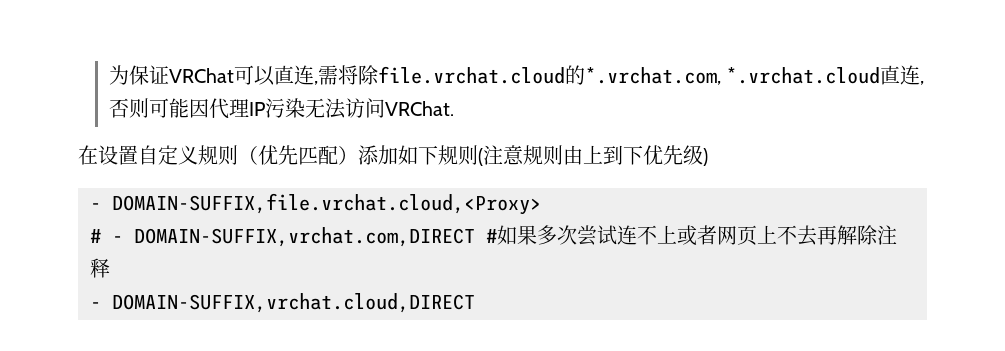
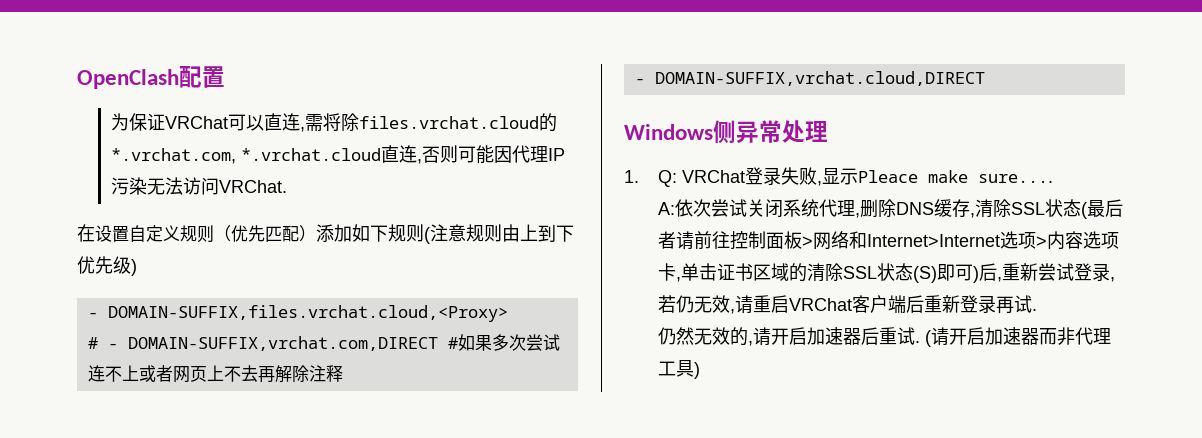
(108, 75) none -> [77,66,225,89] OpenClash配置 //
[377,66,565,84] file.vrchat.cloud -> [358,116,539,129] files.vrchat.cloud
[112,193,541,215] DOMAIN-SUFFIX,file.vrchat.cloud,<Proxy> -> [107,305,508,322] DOMAIN-SUFFIX,files.vrchat.cloud,<Proxy>
(475, 303) none -> [624,120,828,144] [624,167,1053,187] [657,199,1123,219] [657,231,1119,250] [657,263,1115,283] [657,295,1037,314] [657,327,1111,347] [657,360,700,379] // Windows侧异常处理 // 1. Q: VRChat登录失败,显示Pleace make sure.... // A:依次尝试关闭系统代理,删除DNS缓存,清除SSL状态(最后者请前往控制面板>网络和Internet>Internet选项>内容选项卡,单击证书区域的清除SSL状态(S)即可)后,重新尝试登录,若仍无效,请重启VRChat客户端后重新登录再试. // 仍然无效的,请开启加速器后重试. (请开启加速器而非代理工具)

